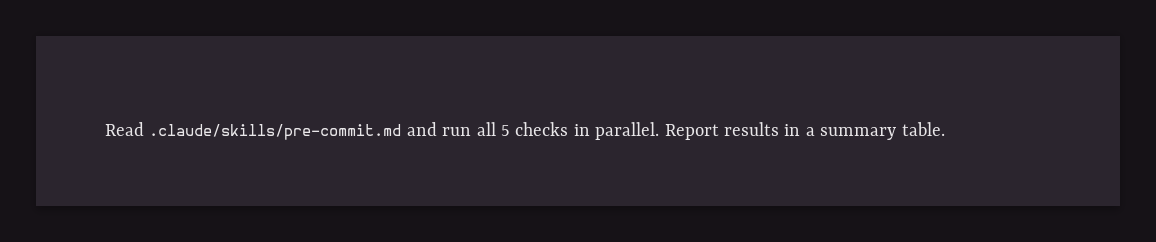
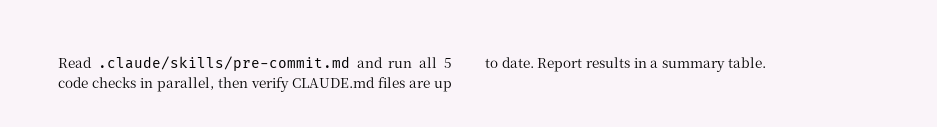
(510, 130) none -> [58,77,88,88] code
[595,122,660,140] parallel. -> [157,77,452,92] [485,57,534,68] parallel, then verify CLAUDE.md files are up to date.

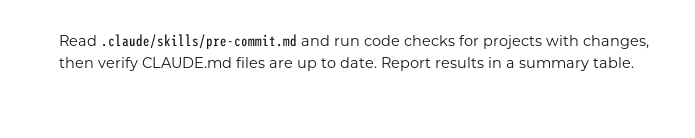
[419,57,453,68] [58,77,214,92] all 5 code checks in parallel, -> [364,35,649,49] code checks for projects with changes,

